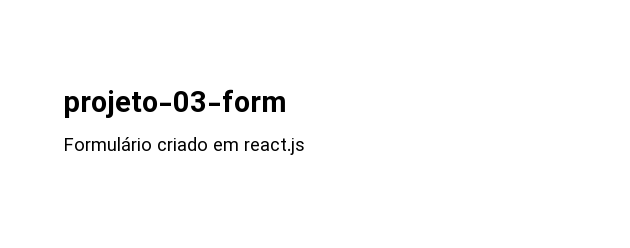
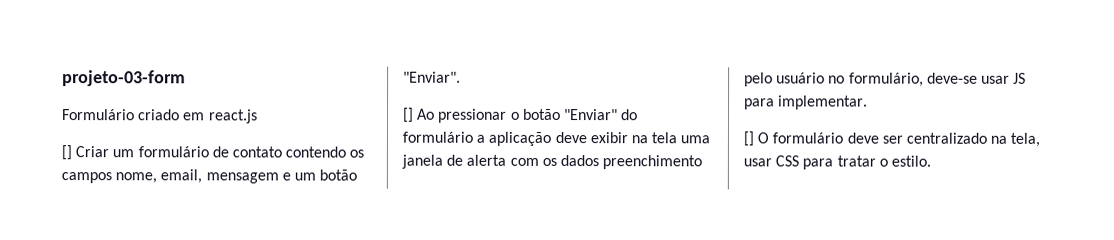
(305, 146) none -> [61,145,365,161] [61,169,358,184] [403,71,461,83] [402,107,639,123] [402,131,711,146] [401,154,703,170] [744,72,1027,87] [744,95,869,110] [743,131,1041,147] [743,155,931,170] // [] Criar um formulário de contato contendo os campos nome, email, mensagem e um botão "Enviar". // [] Ao pressionar o botão "Enviar" do formulário a aplicação deve exibir na tela uma janela de alerta com os dados preenchimento pelo usuário no formulário, deve-se usar JS para implementar. // [] O formulário deve ser centralizado na tela, usar CSS para tratar o estilo.

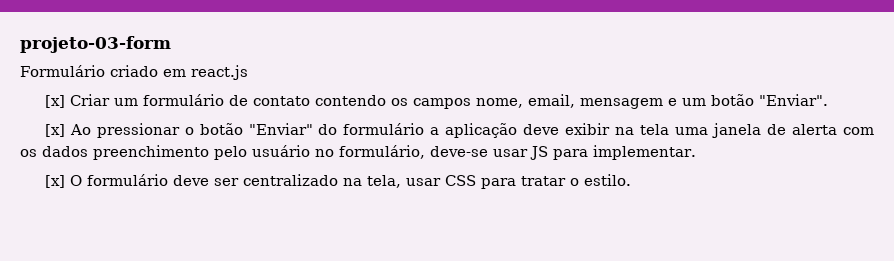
[61,145,72,161] [] -> [44,95,65,108] [x]
[402,107,414,123] [] -> [44,124,65,137] [x]
[743,131,754,147] [] -> [44,175,65,188] [x]

